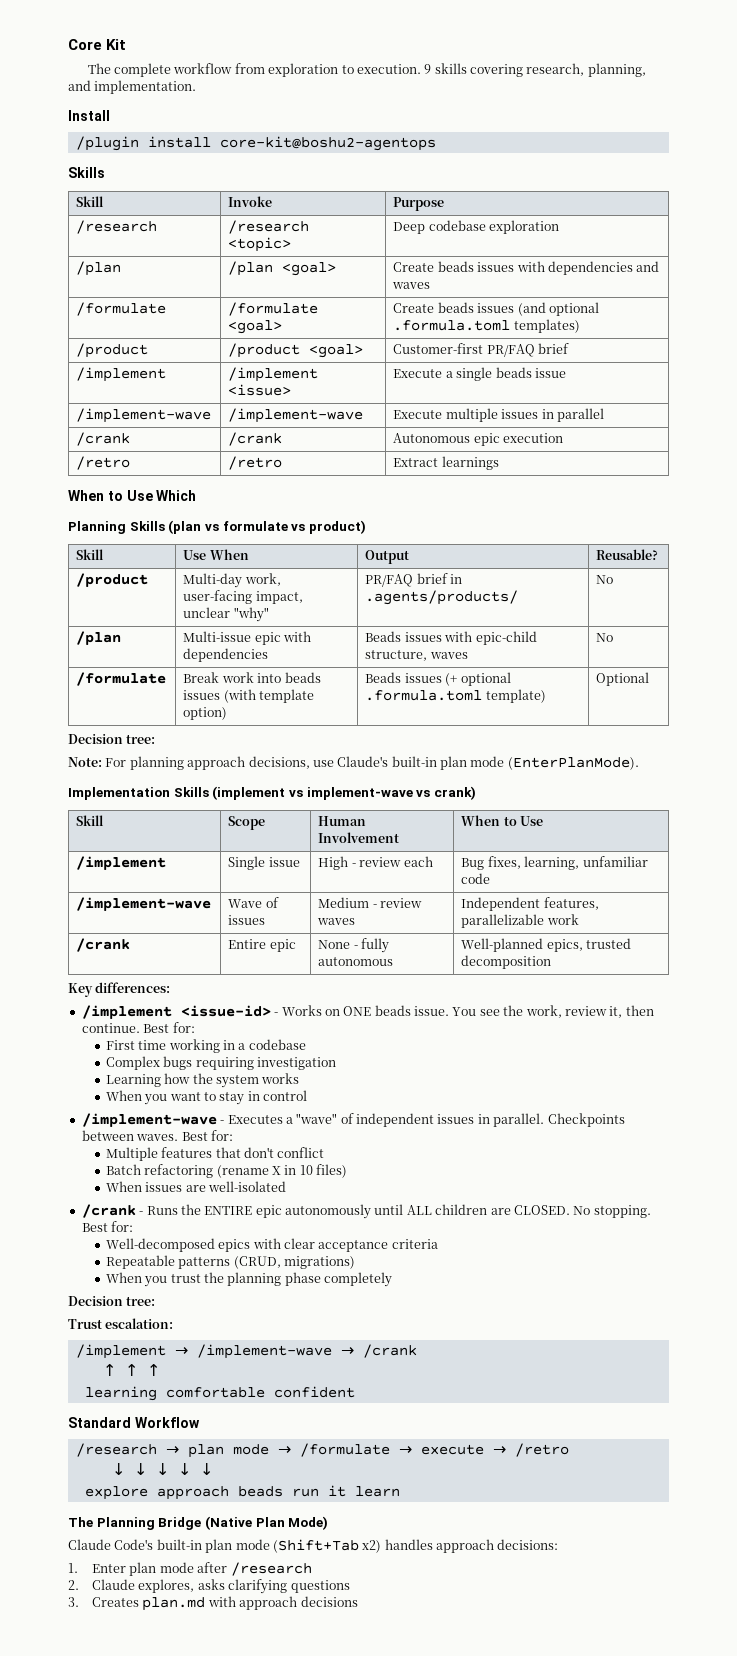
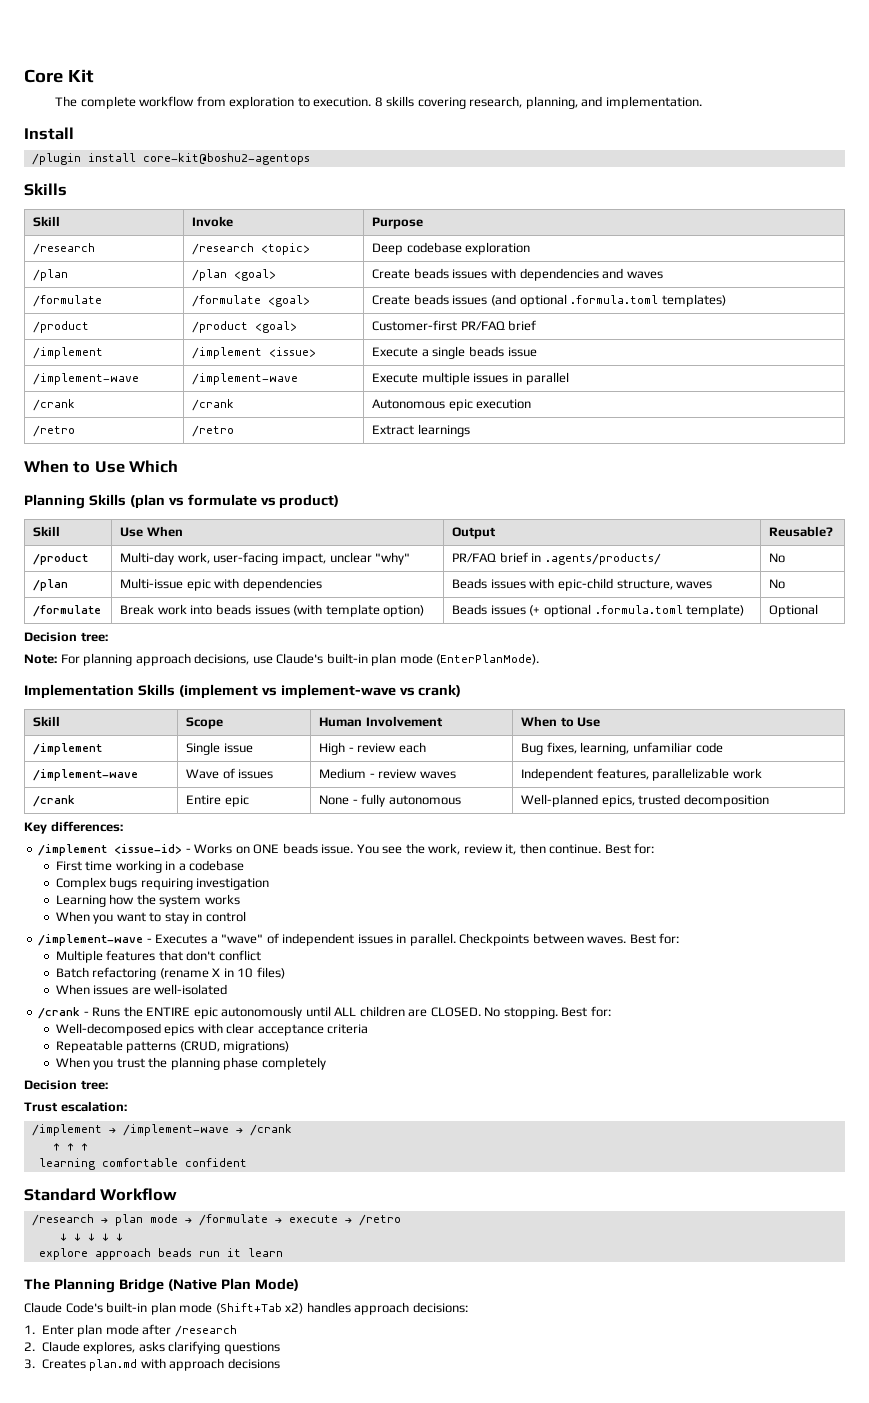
[424,64,432,74] 9 -> [374,97,383,107] 8

